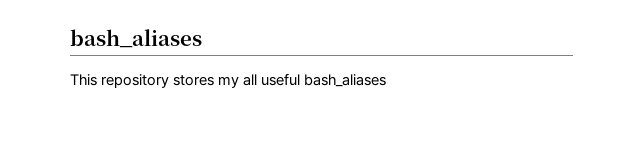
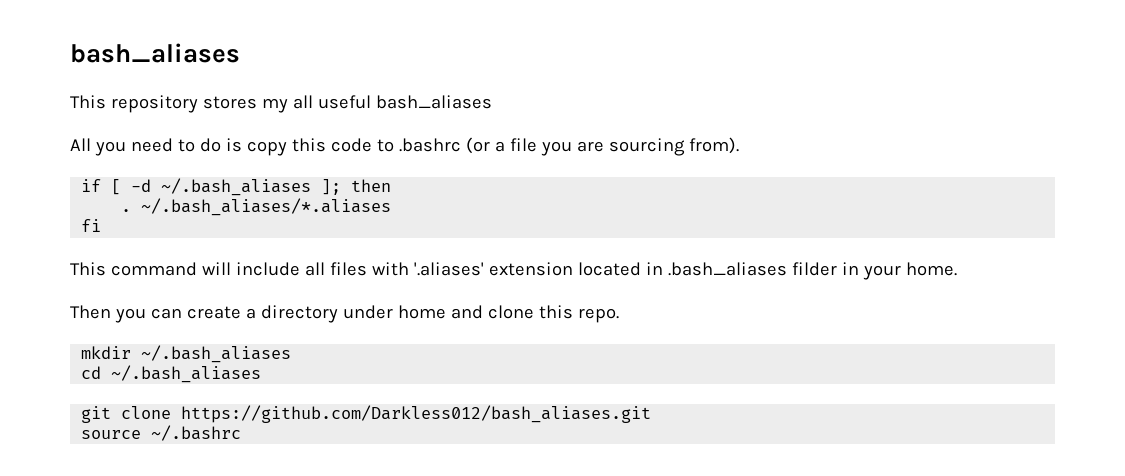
(387, 80) none -> [70,137,739,156] [81,178,392,196] [121,198,392,216] [81,219,102,232] [70,262,957,280] [70,305,619,323] [81,345,292,363] [81,365,262,383] [81,405,652,423] [81,425,242,441] // All you need to do is copy this code to .bashrc (or a file you are sourcing from). // if [ -d ~/.bash_aliases ]; then // . ~/.bash_aliases/*.aliases // fi // This command will include all files with '.aliases' extension located in .bash_aliases filder in your home. // Then you can create a directory under home and clone this repo. // mkdir ~/.bash_aliases // cd ~/.bash_aliases // git clone https://github.com/Darkless012/bash_aliases.git // source ~/.bashrc

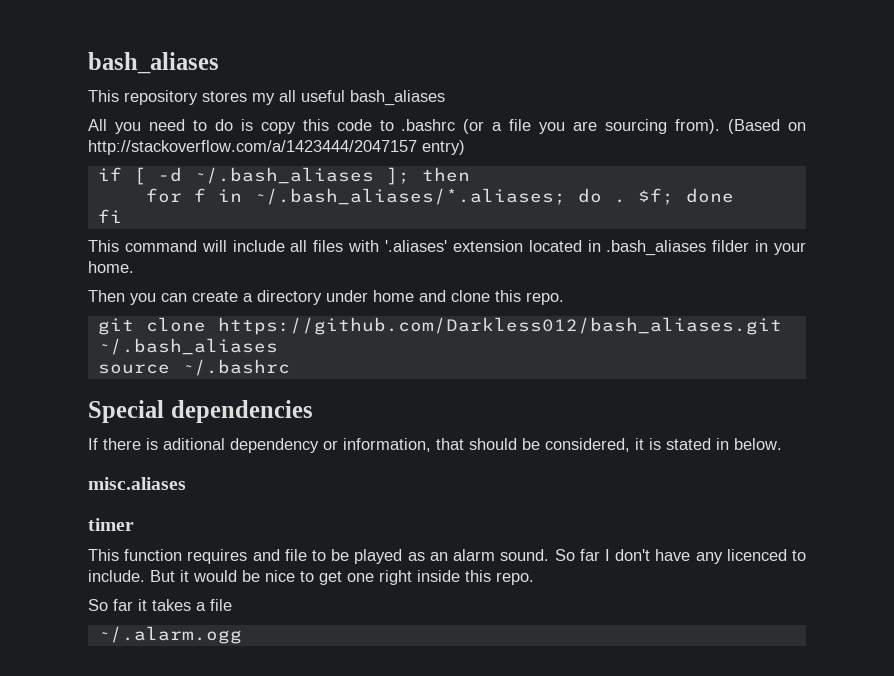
(739, 145) none -> [728,119,807,134] [88,140,465,155] (Based on http://stackoverflow.com/a/1423444/2047157 entry)
[121,198,392,216] . ~/.bash_aliases/*.aliases -> [145,188,734,205] for f in ~/.bash_aliases/*.aliases; do . $f; done
[81,345,292,363] [81,365,262,383] // mkdir ~/.bash_aliases // cd ~/.bash_aliases -> (564, 298) none
(652, 414) none -> [97,338,278,355] ~/.bash_aliases
(242, 433) none -> [88,400,313,423] [88,438,782,453] [88,477,186,490] [88,518,134,531] [88,549,807,564] [88,570,534,585] [88,599,232,611] [97,626,242,644] // Special dependencies // If there is aditional dependency or information, that should be considered, it is stated in below. // misc.aliases // timer // This function requires and file to be played as an alarm sound. So far I don't have any licenced to include. But it would be nice to get one right inside this repo. // So far it takes a file // ~/.alarm.ogg

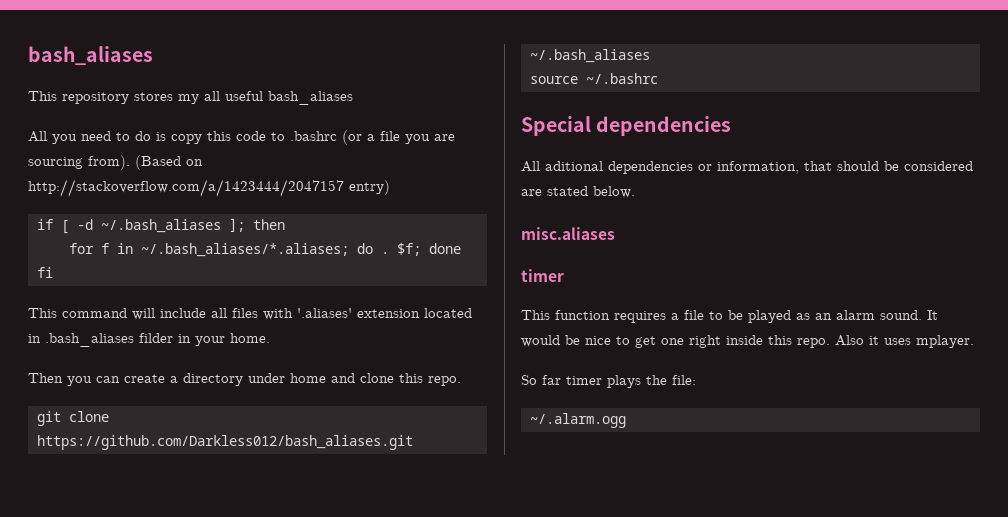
[88,438,319,453] If there is aditional dependency -> [521,161,693,174] All aditional dependencies
[545,438,729,452] considered, it is stated in -> [904,161,973,171] [521,186,588,196] considered are stated
[252,549,280,561] and -> [671,313,679,320] a
[554,549,807,564] [88,570,189,582] So far I don't have any licenced to include. But it -> [927,310,938,320] It
[88,599,232,611] // So far it takes a file -> [835,335,974,348] [521,375,696,388] Also it uses mplayer. // So far timer plays the file:

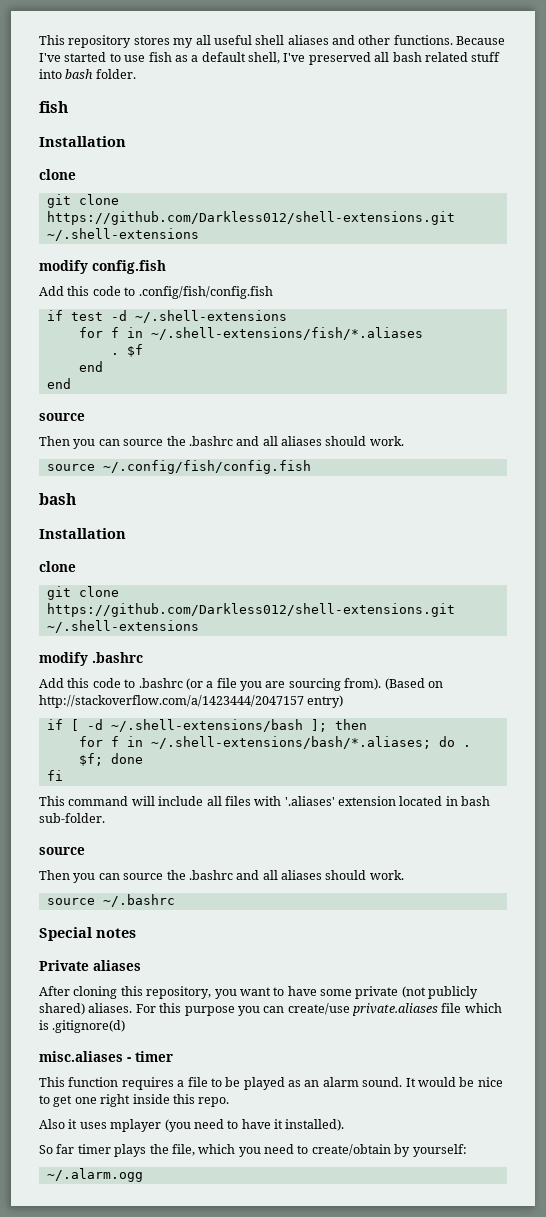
[28,46,153,65] bash_aliases // -> (39, 40) none
[268,91,353,105] [28,131,202,144] bash_aliases // All you need to do is copy -> [255,35,506,45] [39,52,501,65] [39,69,136,79] [39,101,68,113] [39,136,126,147] [39,169,76,180] [46,194,119,208] [46,211,455,225] [46,228,199,241] [39,260,166,274] [39,286,273,299] [46,310,287,323] [78,327,423,340] [110,344,143,357] [78,361,103,372] [46,378,71,389] [39,413,85,421] [39,436,404,449] [46,460,311,474] [39,493,76,505] [39,528,126,539] [39,561,76,572] [46,586,119,600] [46,603,455,617] [46,620,199,633] [39,652,143,666] [39,678,64,688] shell aliases and other functions. Because I've started to use fish as a default shell, I've preserved all bash related stuff into bash folder. // fish // Installation // clone // git clone https://github.com/Darkless012/shell-extensions.git ~/.shell-extensions // modify config.fish // Add this code to .config/fish/config.fish // if test -d ~/.shell-extensions // for f in ~/.shell-extensions/fish/*.aliases // . $f // end // end // source // Then you can source the .bashrc and all aliases should work. // source ~/.config/fish/config.fish // bash // Installation // clone // git clone https://github.com/Darkless012/shell-extensions.git ~/.shell-extensions // modify .bashrc // Add
[100,219,221,233] ~/.bash_aliases -> [110,719,303,732] ~/.shell-extensions/bash
[140,243,349,257] ~/.bash_aliases/*.aliases; -> [150,736,431,749] ~/.shell-extensions/bash/*.aliases;
[45,333,270,347] [28,373,461,386] [36,411,109,426] [36,435,413,450] [529,49,650,63] [529,73,658,84] [521,116,732,136] [521,161,973,174] [521,186,635,198] .bash_aliases filder in your home. // Then you can create a directory under home and clone this repo. // git clone https://github.com/Darkless012/bash_aliases.git ~/.bash_aliases // source ~/.bashrc // Special dependencies // All aditional dependencies or information, that should be considered are stated below. -> [461,796,491,806] [39,813,105,823] [39,847,85,855] [39,870,404,883] [46,894,175,907] [39,927,136,941] [39,960,141,971] [39,986,479,999] [39,1003,502,1016] [39,1020,126,1033] bash sub-folder. // source // Then you can source the .bashrc and all aliases should work. // source ~/.bashrc // Special notes // Private aliases // After cloning this repository, you want to have some private (not publicly shared) aliases. For this purpose you can create/use private.aliases file which is .gitignore(d)
(615, 233) // -> [127,1057,131,1062] -
(830, 343) none -> (230, 1102) //
[916,335,974,348] mplayer. -> [110,1119,345,1132] mplayer (you need to have it installed).
[672,375,696,385] file: -> [171,1144,467,1157] file, which you need to create/obtain by yourself:

